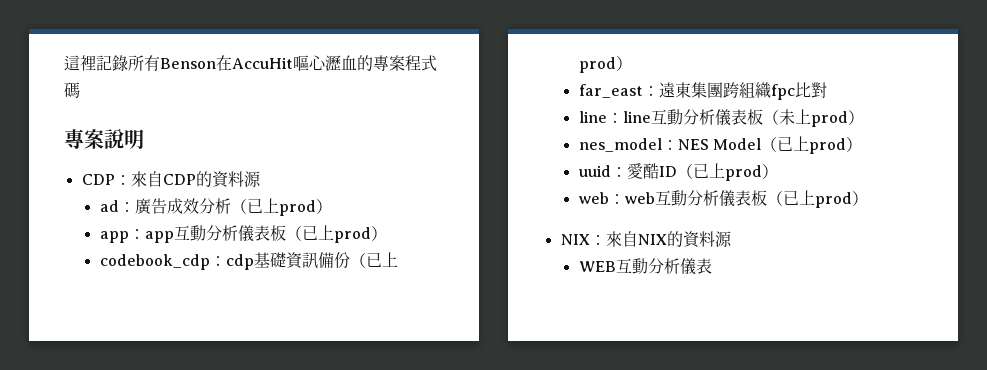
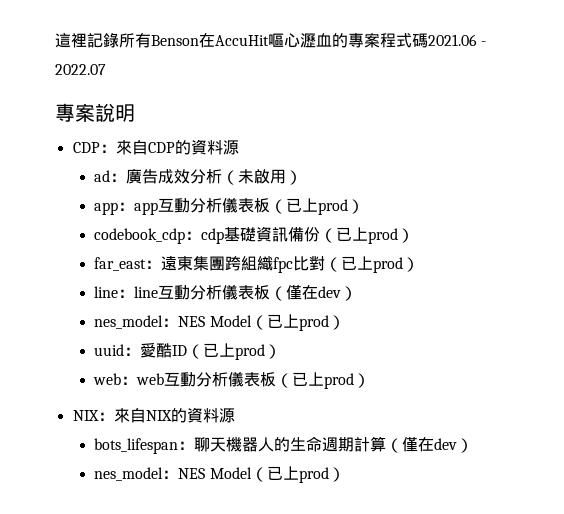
(80, 90) none -> [428,34,487,46] [55,64,106,75] 2021.06 - 2022.07
[246,198,316,216] 已上prod -> [238,169,287,184] 未啟用
(827, 90) none -> [325,256,420,273] （已上prod）
[778,109,848,127] 未上prod -> [286,285,342,300] 僅在dev
[578,258,712,275] WEB互動分析儀表 -> [94,436,474,454] [94,466,345,483] bots_lifespan：聊天機器人的生命週期計算（僅在dev） // nes_model：NES Model（已上prod）

